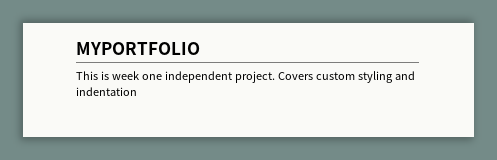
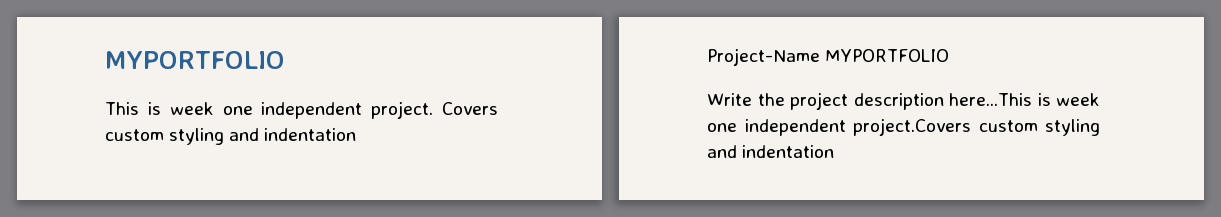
(137, 91) none -> [707,48,950,66] [707,92,1100,110] [707,118,1100,136] [707,145,835,158] // Project-Name MYPORTFOLIO // Write the project description here...This is week one independent project.Covers custom styling and indentation

